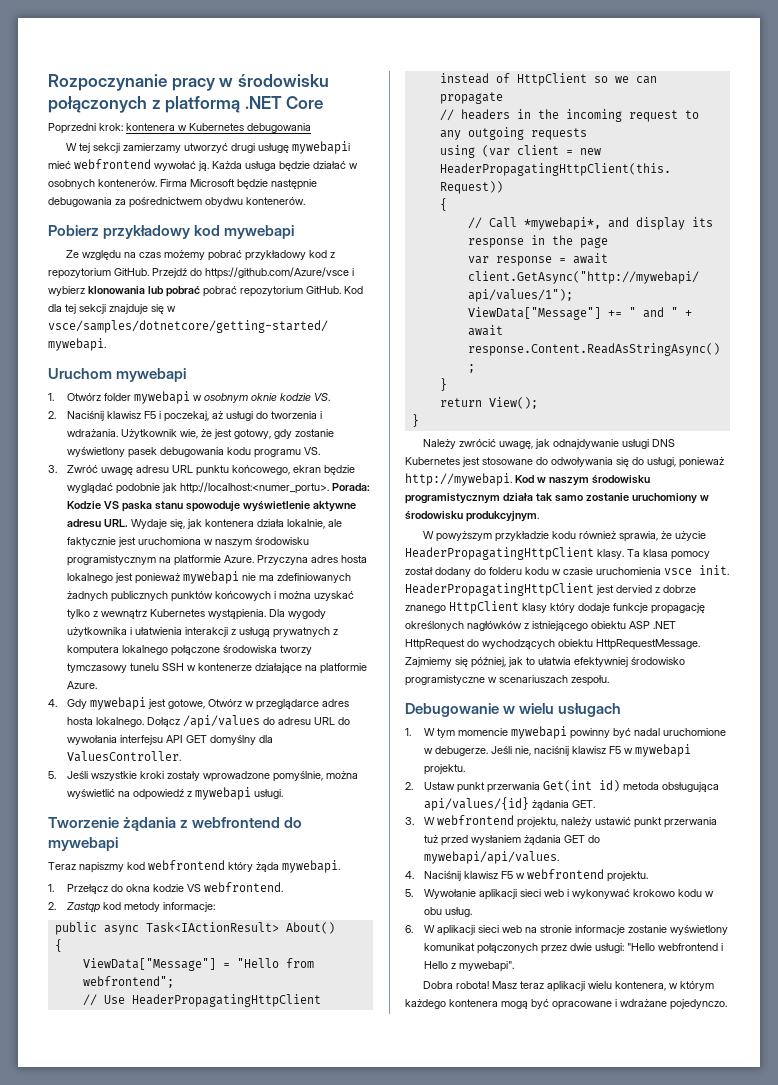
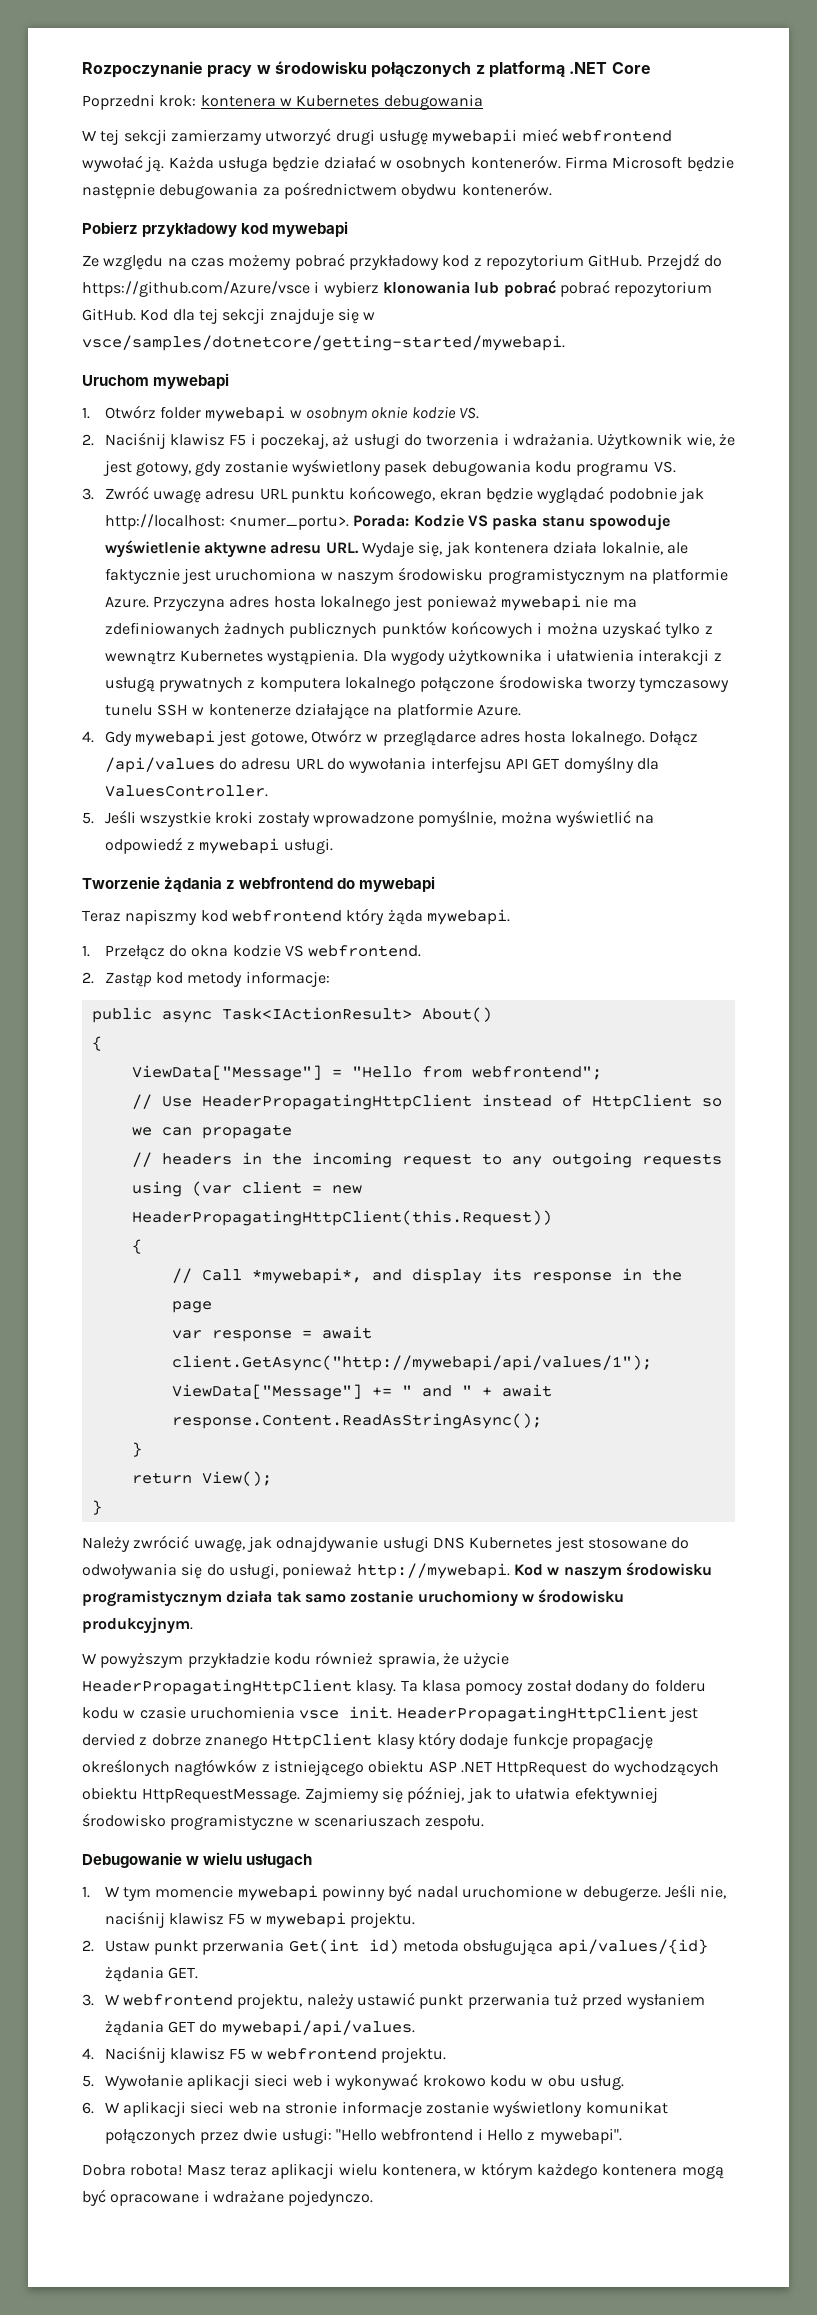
[180,482,330,494] http://localhost:<numer_portu>. -> [104,514,350,530] http://localhost: <numer_portu>.

